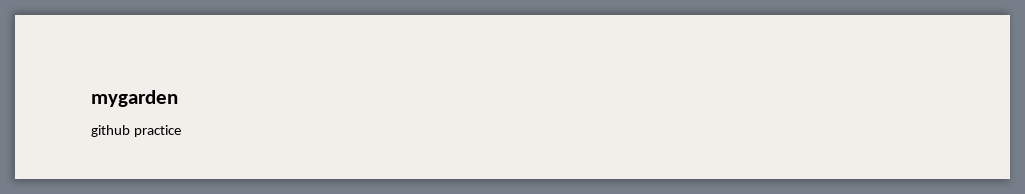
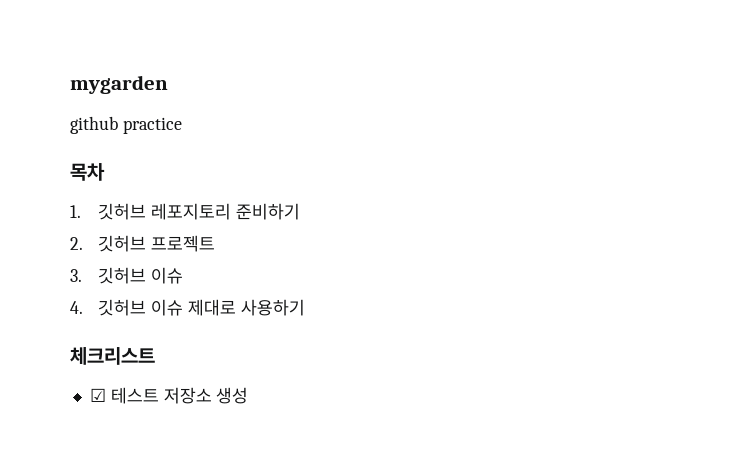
(181, 131) none -> [70,163,105,181] [70,203,301,220] [70,235,216,252] [70,267,184,284] [70,299,305,316] [70,347,155,365] [89,387,249,404] // 목차 // 1. 깃허브 레포지토리 준비하기 // 2. 깃허브 프로젝트 // 3. 깃허브 이슈 // 4. 깃허브 이슈 제대로 사용하기 // 체크리스트 // ☑ 테스트 저장소 생성

